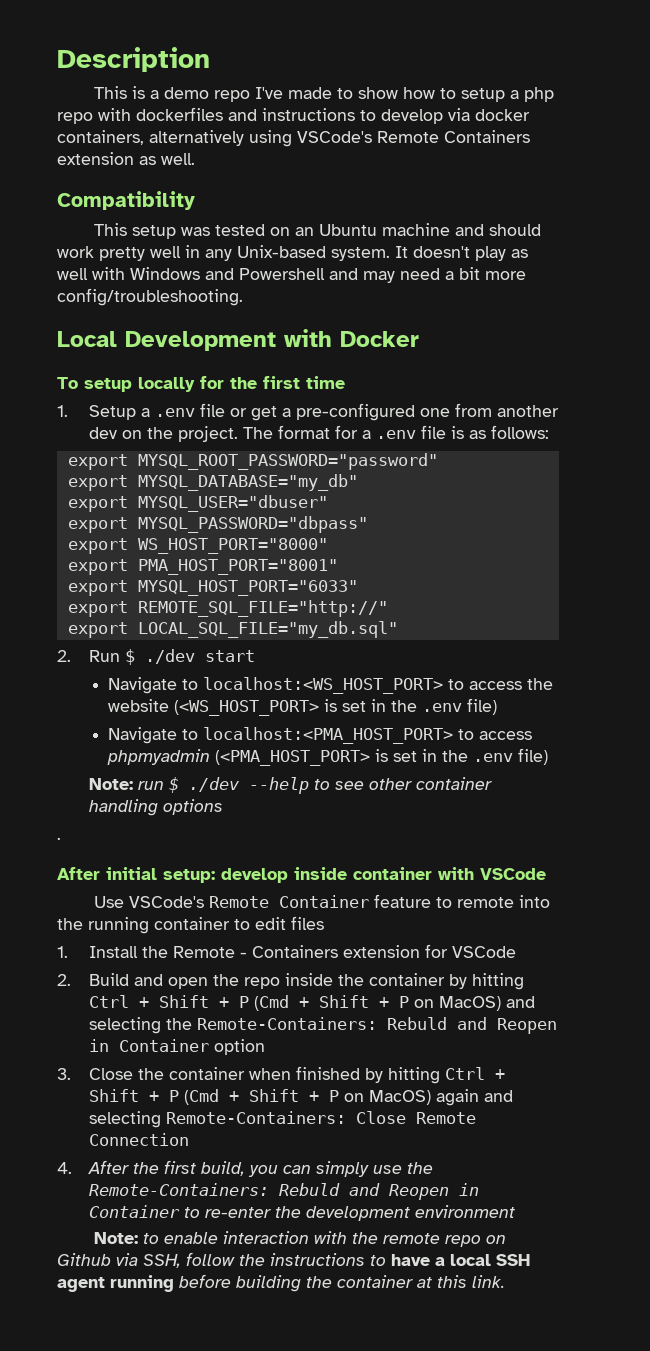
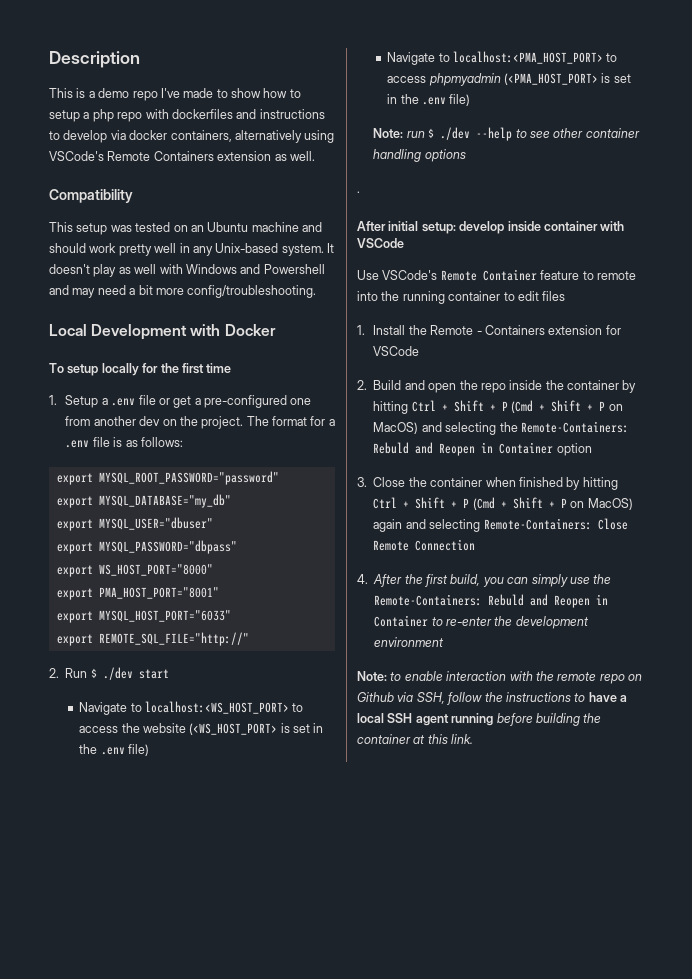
[67,621,398,638] // export LOCAL_SQL_FILE="my_db.sql" -> (249, 639) none

